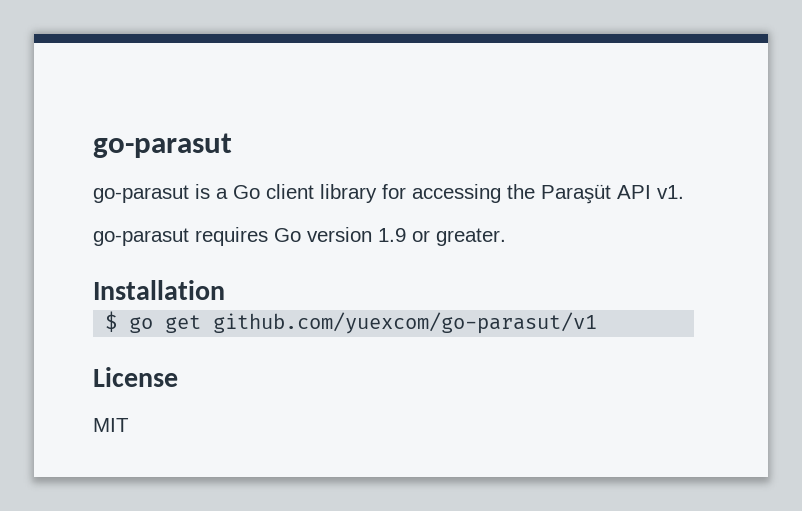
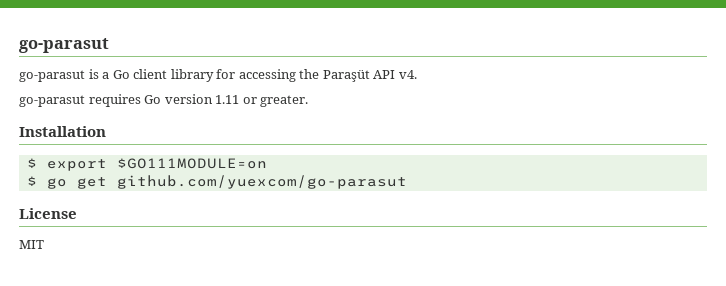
[657,185,684,199] v1. -> [398,70,417,79] v4.
[378,228,406,242] 1.9 -> [215,95,240,104] 1.11
(225, 290) none -> [26,158,267,171] // $ export $GO111MODULE=on
[213,312,598,334] github.com/yuexcom/go-parasut/v1 -> [116,175,407,189] github.com/yuexcom/go-parasut

